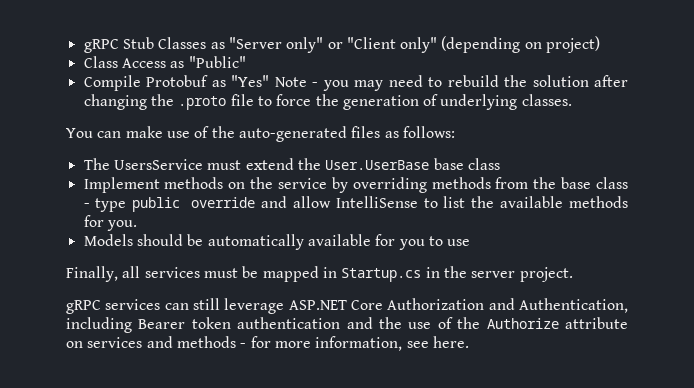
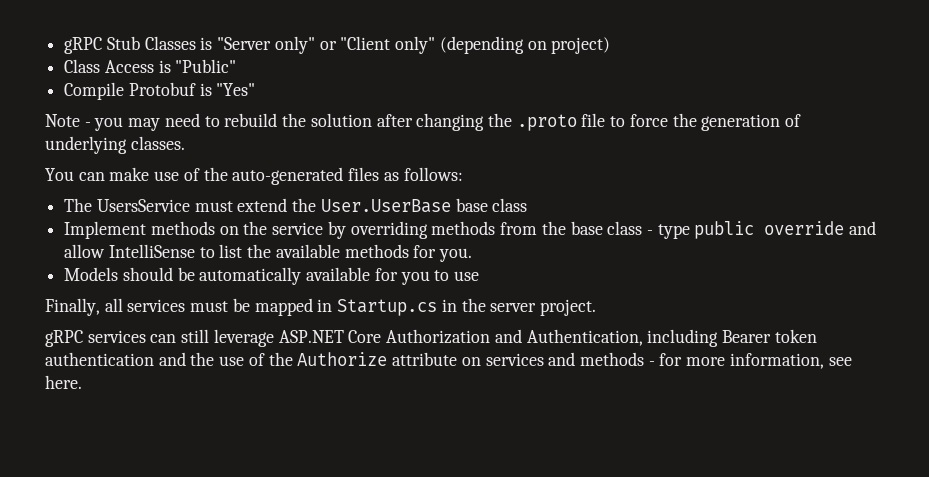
[210,42,225,49] as -> [200,37,213,50] is
[170,61,185,68] as -> [158,60,171,73] is
[211,80,226,87] as -> [199,83,212,96] is
(270, 81) none -> (256, 89) //

